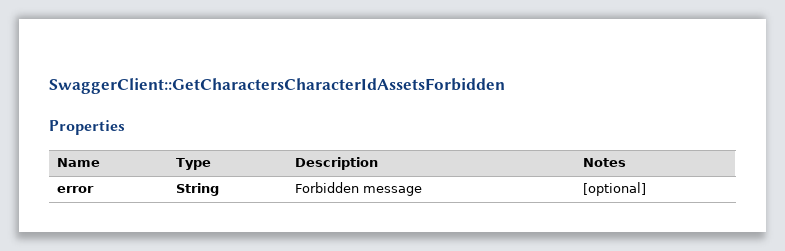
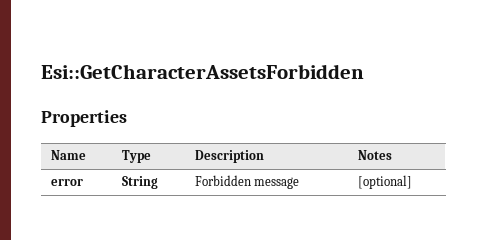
[49,78,505,94] SwaggerClient::GetCharactersCharacterIdAssetsForbidden -> [41,64,364,79] Esi::GetCharacterAssetsForbidden

